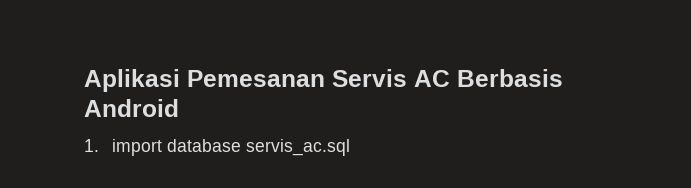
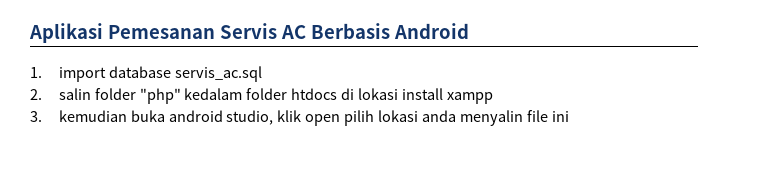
(350, 147) none -> [30,88,493,104] [30,110,569,126] // 2. salin folder "php" kedalam folder htdocs di lokasi install xampp // 3. kemudian buka android studio, klik open pilih lokasi anda menyalin file ini

